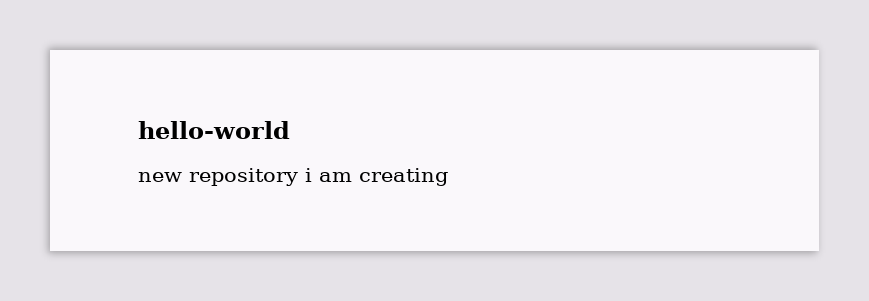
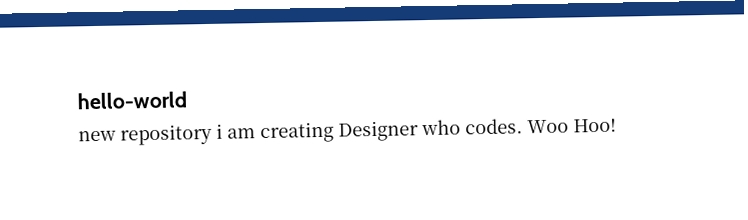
(448, 177) none -> [338,118,617,142] Designer who codes. Woo Hoo!

